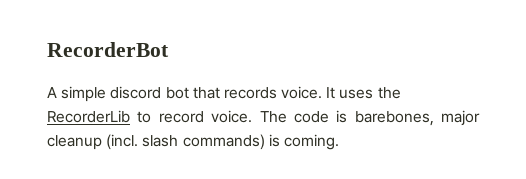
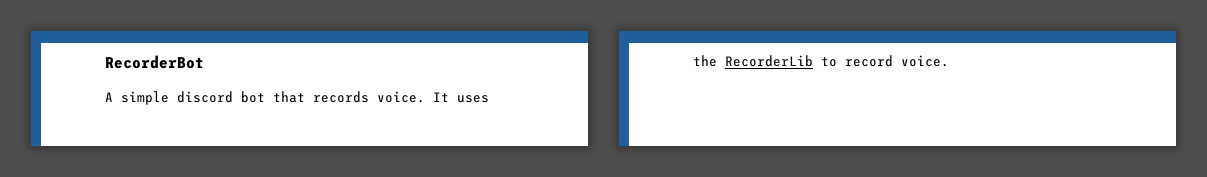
[259,110,480,126] [47,134,339,150] The code is barebones, major cleanup (incl. slash commands) is coming. -> (949, 61) none

